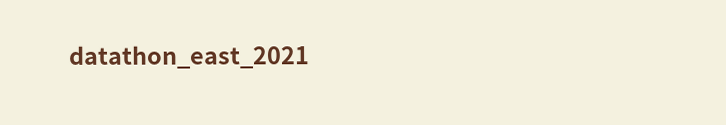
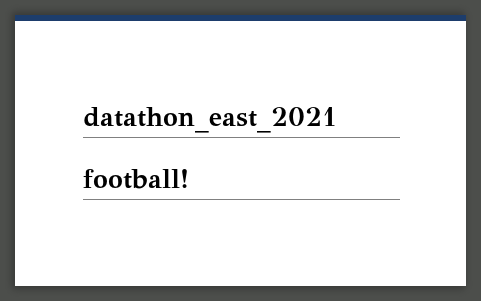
(310, 57) none -> [83,169,189,189] // football!

